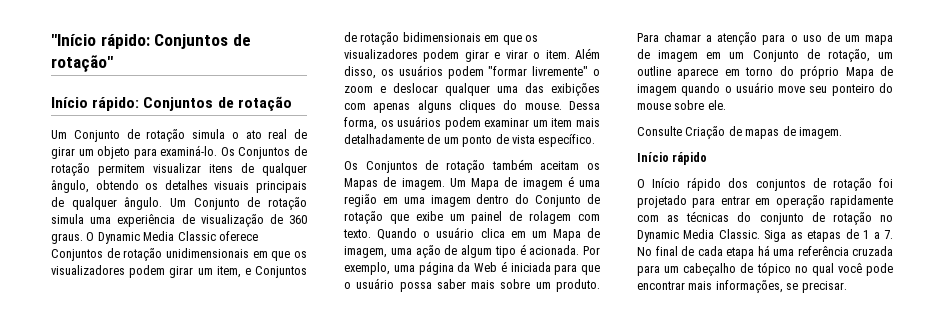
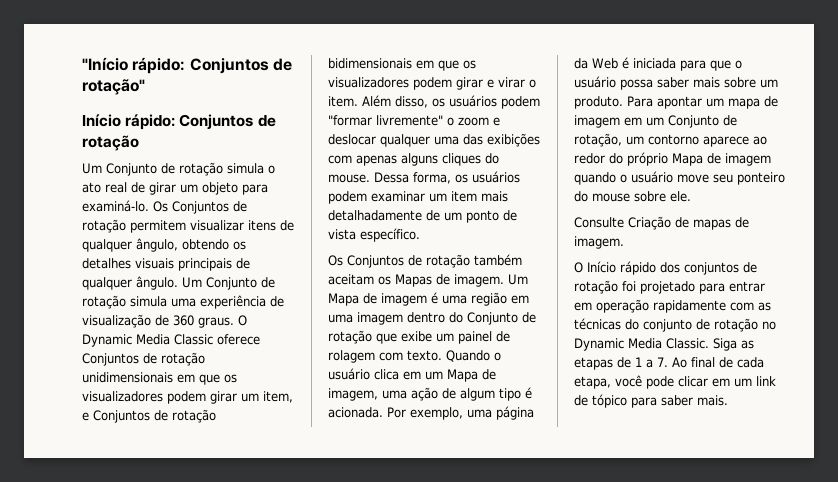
[664,32,840,45] chamar a atenção para o uso de -> [657,96,702,109] apontar
[637,66,774,79] outline aparece em torno -> [648,134,767,147] [574,153,605,164] contorno aparece ao redor
[637,152,708,165] // Início rápido -> (624, 242) none
[637,247,652,256] No -> [672,357,687,368] Ao
[726,245,893,259] [637,262,893,276] [637,280,847,293] etapa há uma referência cruzada para um cabeçalho de tópico no qual você pode encontrar mais informações, se precisar. -> [574,375,776,389] [574,394,728,408] etapa, você pode clicar em um link de tópico para saber mais.

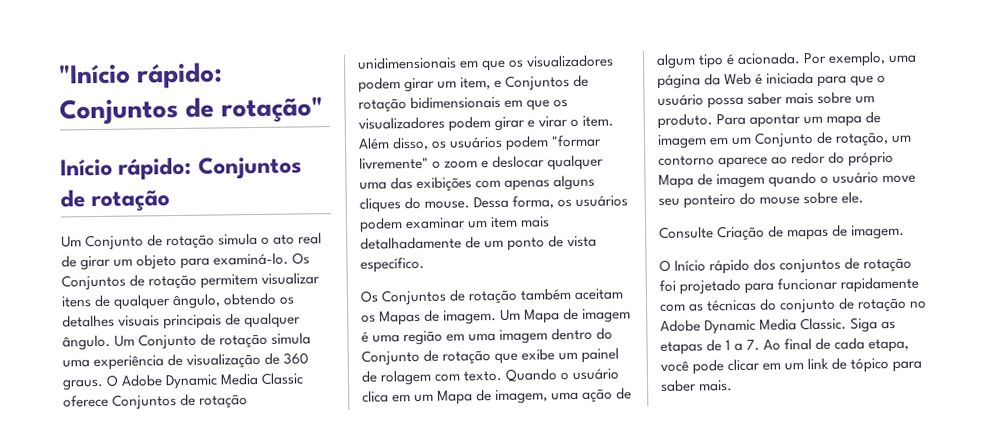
(247, 320) none -> [121,374,164,387] Adobe
[729,281,765,292] [574,299,649,313] entrar em operação -> [777,277,839,291] funcionar
(776, 325) none -> [660,319,701,332] Adobe

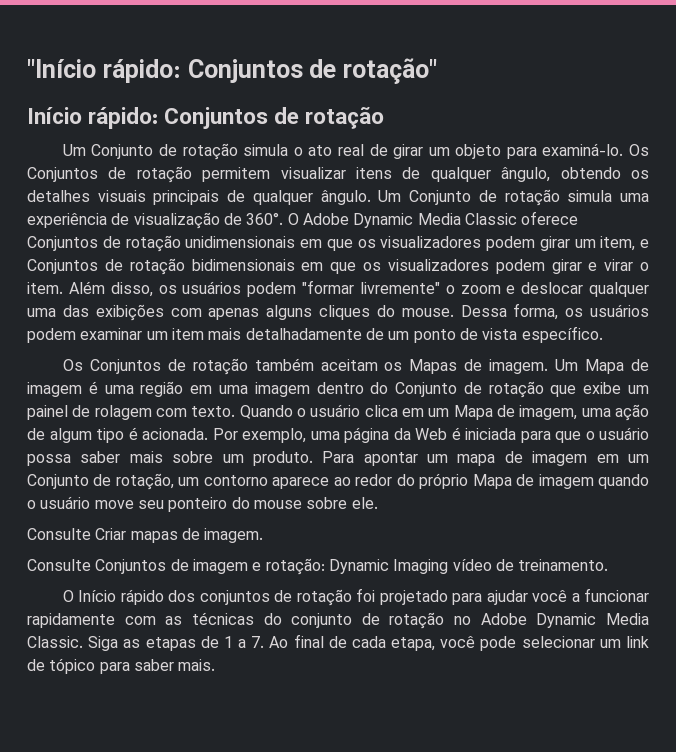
[283,352,310,365] [62,378,104,391] 360 graus. -> [246,212,284,225] 360°.
[717,225,785,242] Criação de -> [95,528,127,540] Criar
(906, 232) none -> [27,558,609,575] // Consulte Conjuntos de imagem e rotação: Dynamic Imaging vídeo de treinamento.
(775, 288) none -> [486,590,580,605] ajudar você a
[727,358,782,372] clicar em -> [521,636,595,648] selecionar

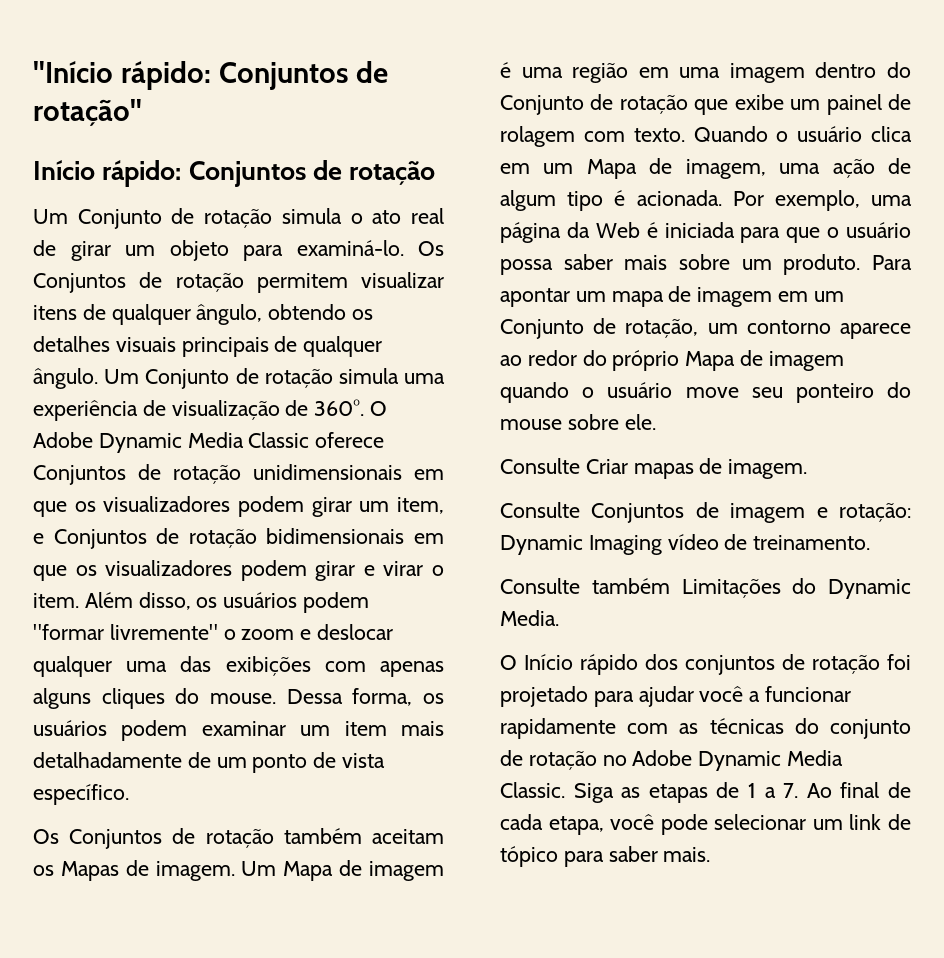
(609, 565) none -> [500,578,911,599] [500,610,559,626] // Consulte também Limitações do Dynamic Media.

